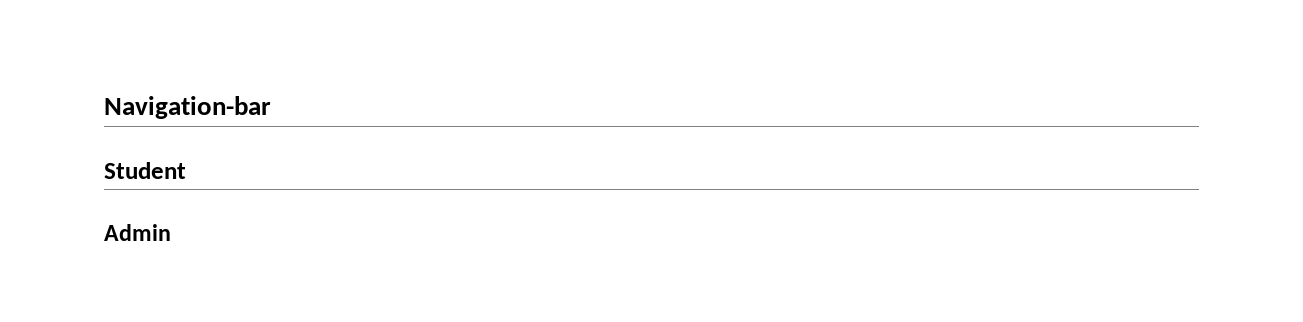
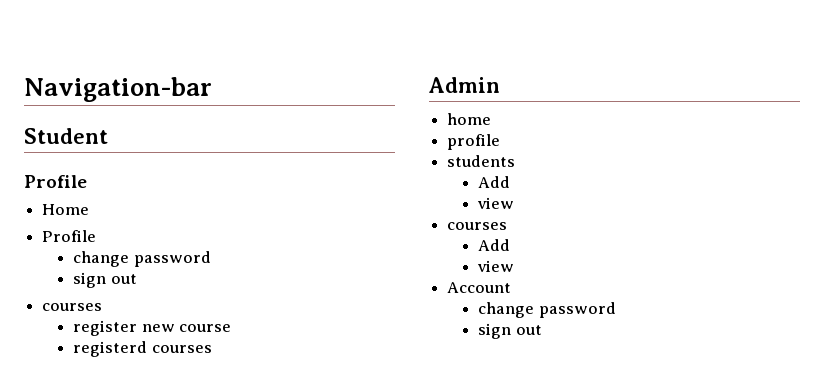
[104,224,171,241] Admin -> [24,175,87,188] [42,204,90,215] [42,230,97,242] [73,251,211,267] [73,272,137,288] [42,303,103,311] [73,320,232,336] [73,341,212,357] [429,77,500,93] [447,113,492,125] [447,134,501,150] [447,155,516,167] [478,176,511,188] [477,197,515,209] [447,222,508,230] [478,239,511,251] [477,260,515,272] [447,282,512,293] [478,302,616,318] [478,323,542,339] Profile // Home // Profile // change password // sign out // courses // register new course // registerd courses // Admin // home // profile // students // Add // view // courses // Add // view // Account // change password // sign out

